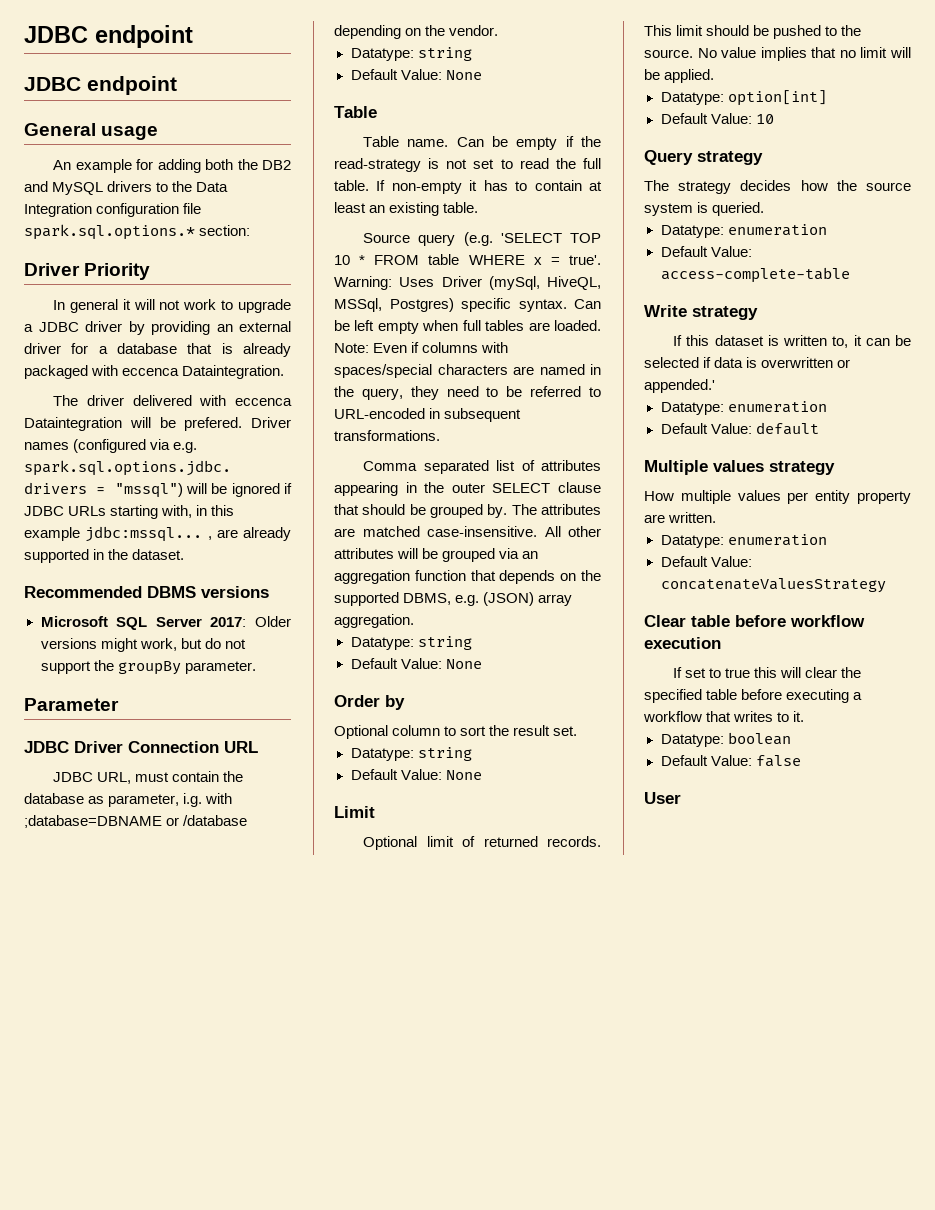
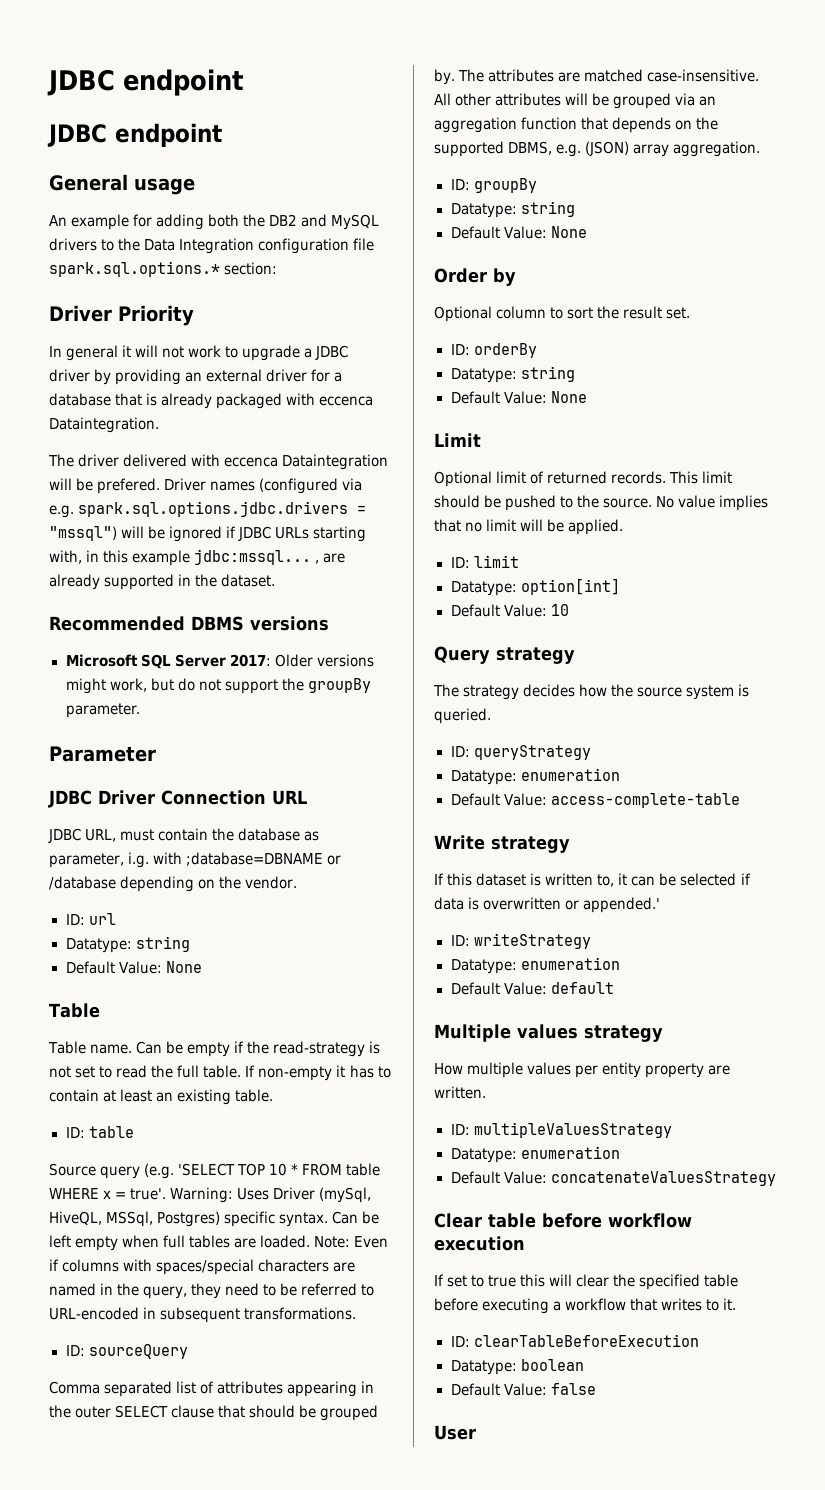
(499, 30) none -> [65,913,116,925] // ID: url
(479, 207) none -> [65,1126,134,1138] // ID: table
(440, 435) none -> [65,1344,188,1359] // ID: sourceQuery
(414, 621) none -> [450,178,537,193] // ID: groupBy
(578, 731) none -> [450,343,537,358] // ID: orderBy
(715, 76) none -> [450,555,519,568] // ID: limit
(765, 209) none -> [450,745,591,760] // ID: queryStrategy
(715, 386) none -> [450,933,591,949] // ID: writeStrategy
(717, 517) none -> [450,1122,672,1138] // ID: multipleValuesStrategy
(805, 716) none -> [450,1334,699,1347] // ID: clearTableBeforeExecution

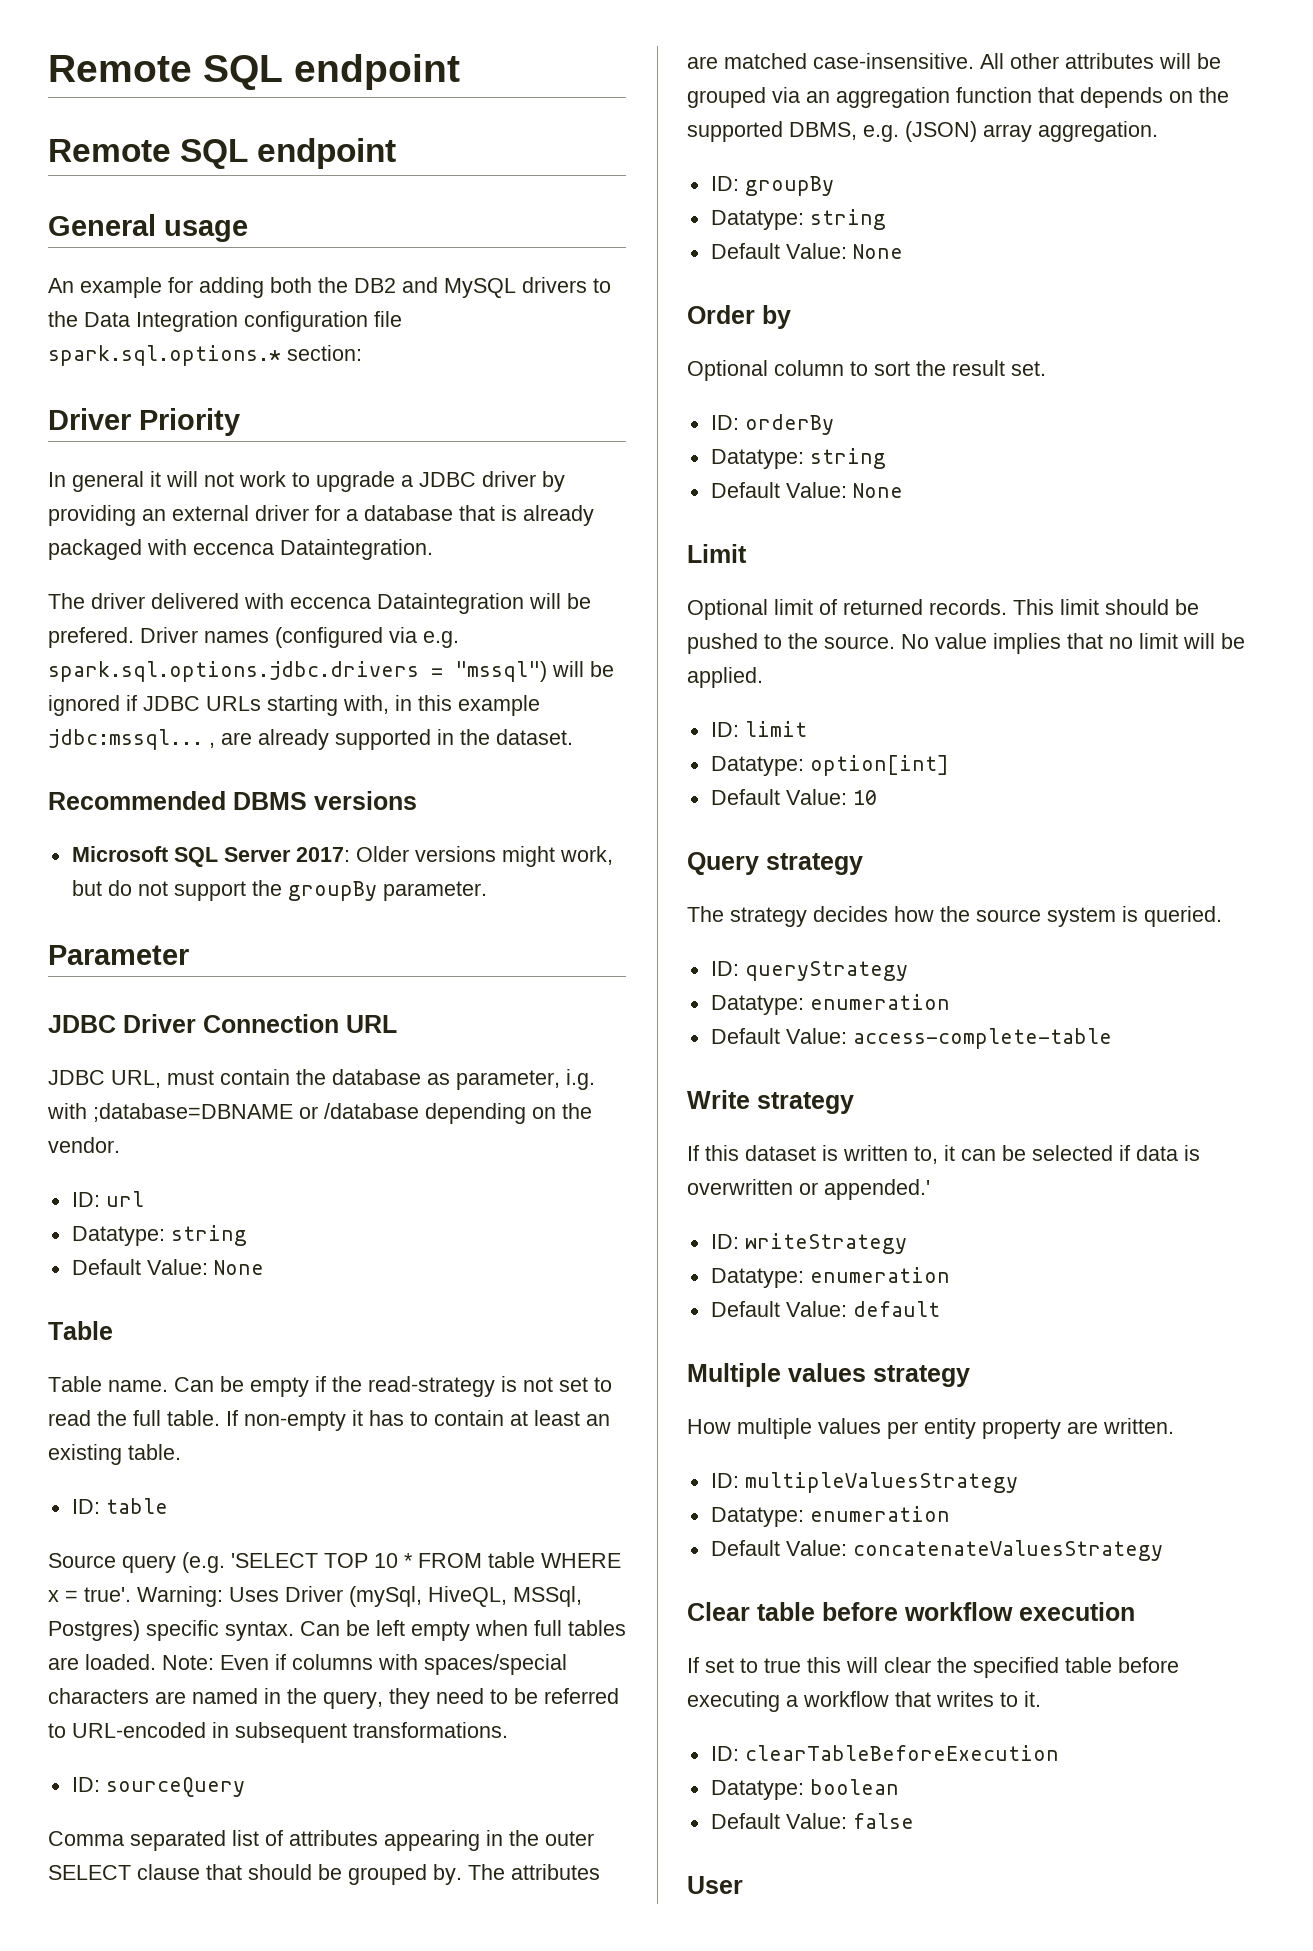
[47,69,244,96] [47,124,107,147] JDBC endpoint // JDBC -> [48,54,460,90] [48,139,249,169] Remote SQL endpoint // Remote SQL

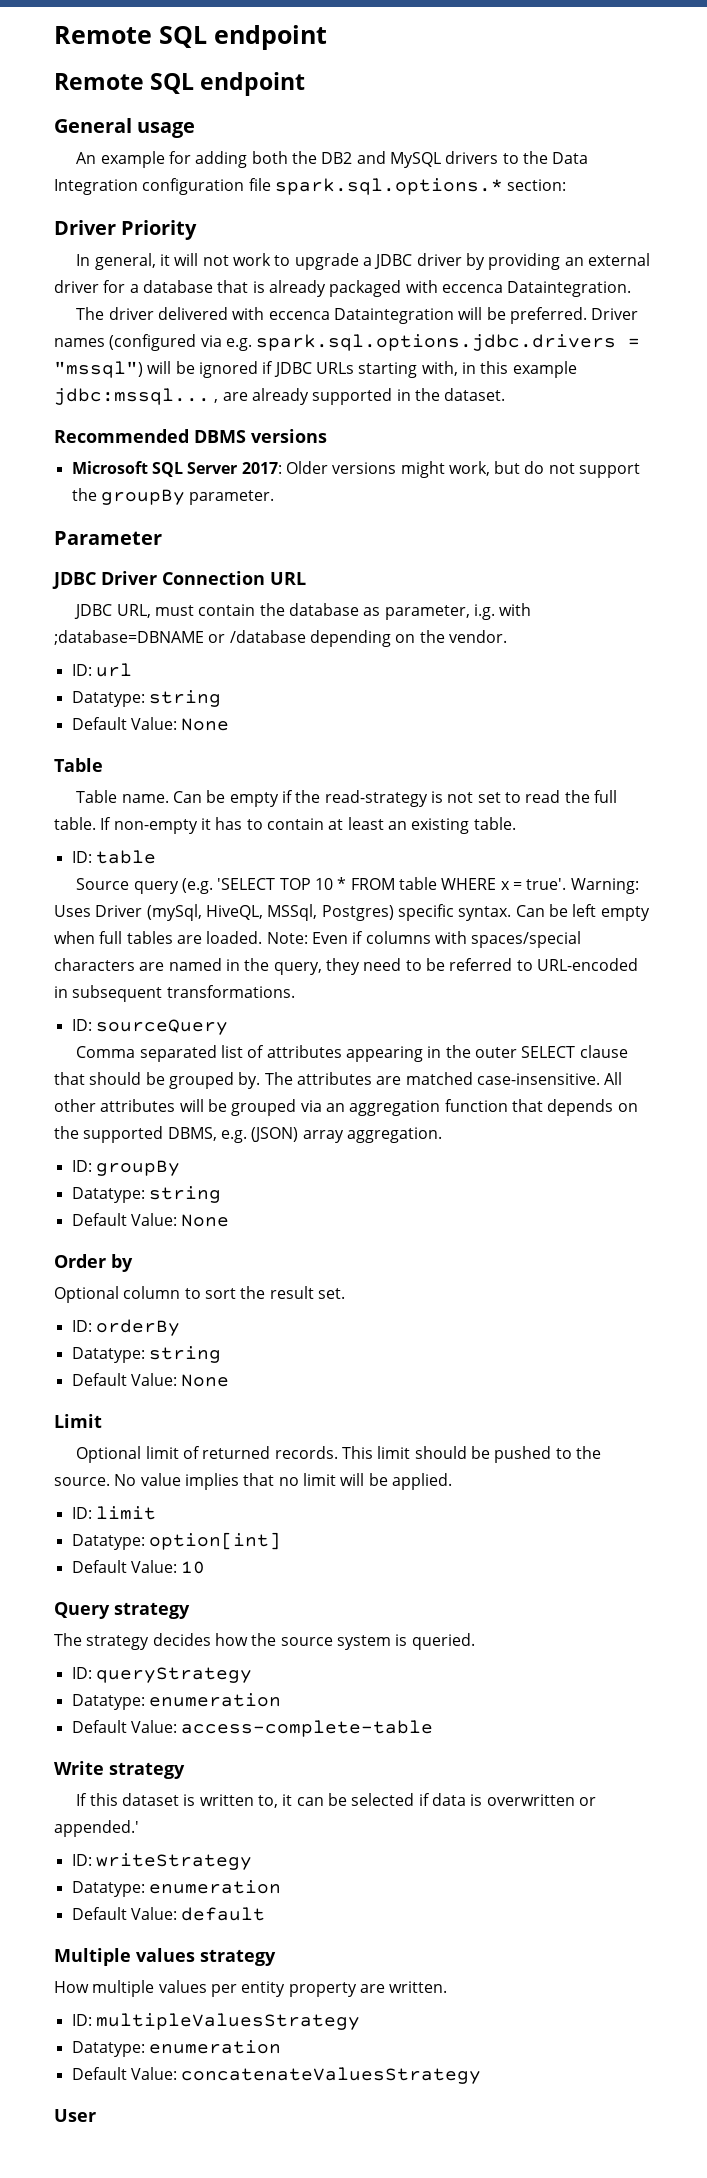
[72,471,144,492] general -> [94,253,156,270] general,
[48,627,134,648] prefered. -> [509,307,587,324] preferred.
[687,1602,1135,1621] [687,1657,1179,1678] [687,1691,1041,1712] [710,1745,1059,1761] [710,1779,899,1800] [710,1813,914,1829] // Clear table before workflow execution // If set to true this will clear the specified table before executing a workflow that writes to it. // ID: clearTableBeforeExecution // Datatype: boolean // Default Value: false -> (482, 2075) none

